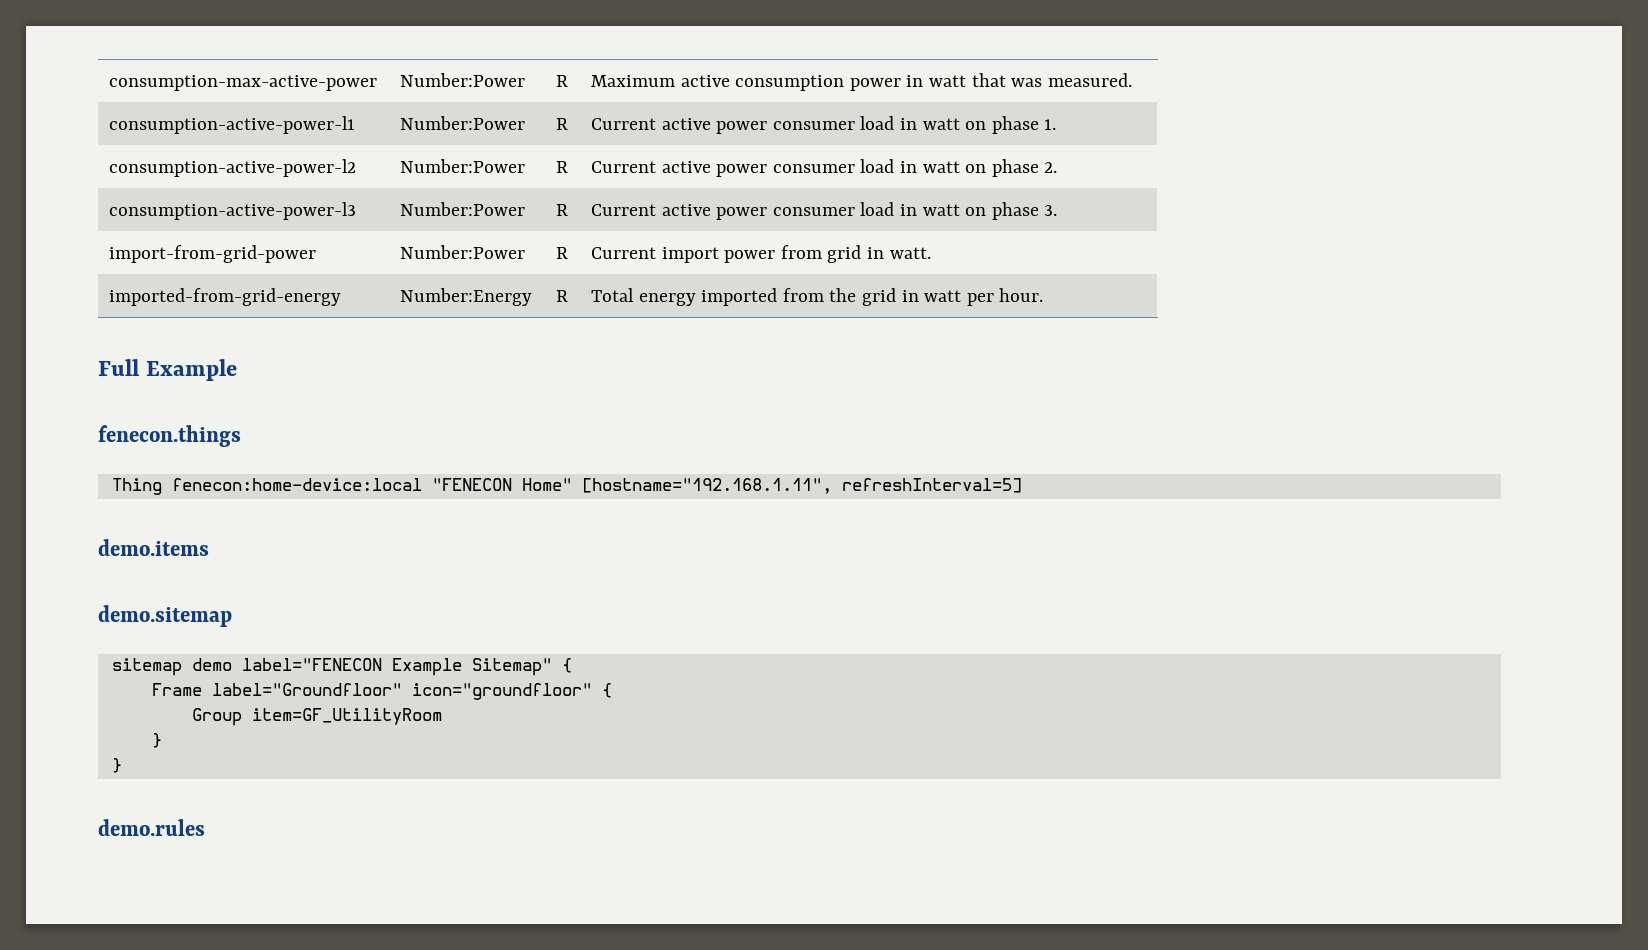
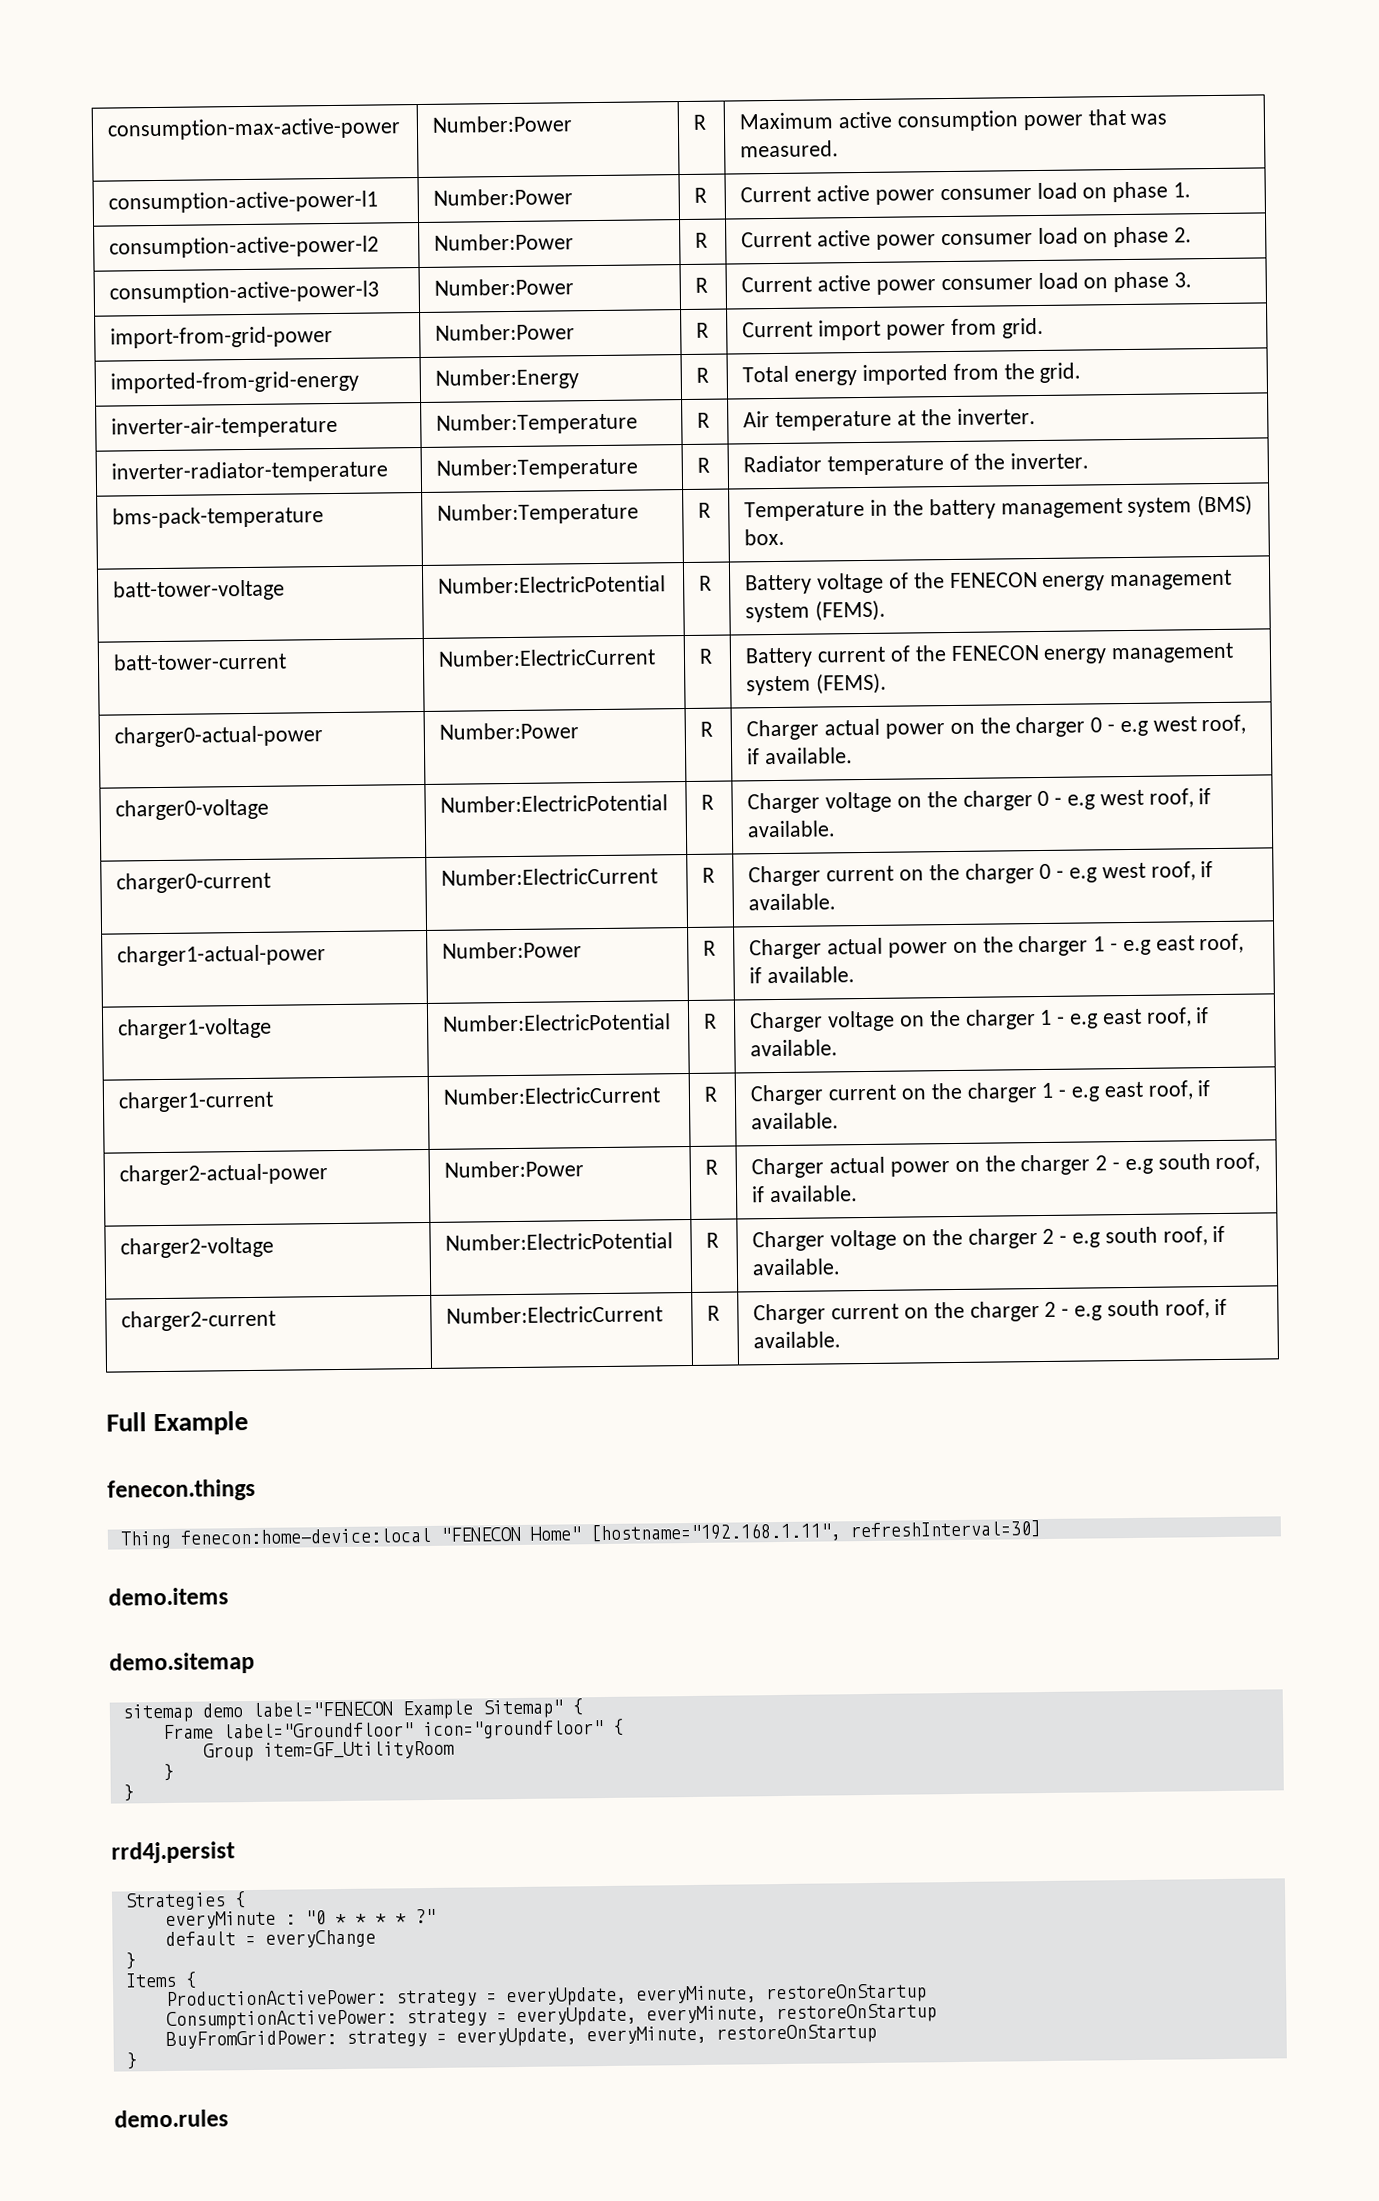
[906,75,966,87] in watt -> (1084, 122) none
[899,118,960,130] in watt -> (1078, 191) none
[899,161,960,173] in watt -> (1079, 235) none
[899,204,960,216] in watt -> (1079, 280) none
[827,245,931,263] grid in watt. -> [1001,317,1044,339] grid.
[861,288,1044,306] grid in watt per hour. -> [1039,362,1082,383] [111,415,339,439] [436,412,639,435] [697,412,711,428] [743,408,1036,431] [111,460,389,484] [436,457,639,480] [697,457,711,473] [743,452,1089,476] [112,506,325,529] [437,502,640,525] [698,502,712,518] [744,494,1254,522] [744,528,786,546] [113,579,286,602] [438,575,667,594] [699,575,713,591] [745,569,1233,595] [745,599,887,623] [113,652,288,671] [438,648,657,667] [699,648,714,664] [745,642,1235,668] [746,672,888,696] [114,725,324,748] [439,722,580,740] [700,721,714,737] [746,714,1247,741] [747,747,854,765] [115,798,270,821] [440,794,669,813] [701,794,715,810] [747,788,1212,814] [747,820,837,838] [116,871,272,894] [441,867,659,886] [702,867,716,883] [748,861,1214,887] [748,893,837,911] [117,944,327,967] [442,941,583,959] [703,940,717,956] [749,933,1245,960] [749,966,856,984] [118,1017,273,1040] [443,1013,672,1032] [704,1013,718,1029] [750,1007,1210,1033] [750,1039,839,1057] [118,1090,275,1113] [443,1086,662,1105] [704,1086,719,1102] [750,1080,1211,1106] [751,1112,840,1130] [119,1163,329,1186] [444,1160,585,1178] [705,1159,719,1175] [751,1152,1261,1179] [751,1185,859,1203] [120,1236,275,1259] [445,1232,674,1251] [706,1232,720,1248] [752,1225,1226,1252] [752,1258,841,1276] [121,1309,277,1332] [446,1305,664,1324] [707,1305,721,1321] [753,1298,1228,1325] [753,1331,842,1349] grid. // inverter-air-temperature | Number:Temperature | R | Air temperature at the inverter. // inverter-radiator-temperature | Number:Temperature | R | Radiator temperature of the inverter. // bms-pack-temperature | Number:Temperature | R | Temperature in the battery management system (BMS) box. // batt-tower-voltage | Number:ElectricPotential | R | Battery voltage of the FENECON energy management system (FEMS). // batt-tower-current | Number:ElectricCurrent | R | Battery current of the FENECON energy management system (FEMS). // charger0-actual-power | Number:Power | R | Charger actual power on the charger 0 - e.g west roof, if available. // charger0-voltage | Number:ElectricPotential | R | Charger voltage on the charger 0 - e.g west roof, if available. // charger0-current | Number:ElectricCurrent | R | Charger current on the charger 0 - e.g west roof, if available. // charger1-actual-power | Number:Power | R | Charger actual power on the charger 1 - e.g east roof, if available. // charger1-voltage | Number:ElectricPotential | R | Charger voltage on the charger 1 - e.g east roof, if available. // charger1-current | Number:ElectricCurrent | R | Charger current on the charger 1 - e.g east roof, if available. // charger2-actual-power | Number:Power | R | Charger actual power on the charger 2 - e.g south roof, if available. // charger2-voltage | Number:ElectricPotential | R | Charger voltage on the charger 2 - e.g south roof, if available. // charger2-current | Number:ElectricCurrent | R | Charger current on the charger 2 - e.g south roof, if available.
[841,478,1022,493] refreshInterval=5] -> [849,1520,1041,1540] refreshInterval=30]
(122, 765) none -> [111,1841,235,1864] [123,1891,246,1911] [164,1908,436,1930] [164,1929,376,1948] [124,1952,136,1970] [124,1971,197,1989] [165,1983,927,2007] [165,2003,937,2031] [165,2023,877,2050] [125,2052,137,2070] // rrd4j.persist // Strategies { // everyMinute : "0 * * * * ?" // default = everyChange // } // Items { // ProductionActivePower: strategy = everyUpdate, everyMinute, restoreOnStartup // ConsumptionActivePower: strategy = everyUpdate, everyMinute, restoreOnStartup // BuyFromGridPower: strategy = everyUpdate, everyMinute, restoreOnStartup // }

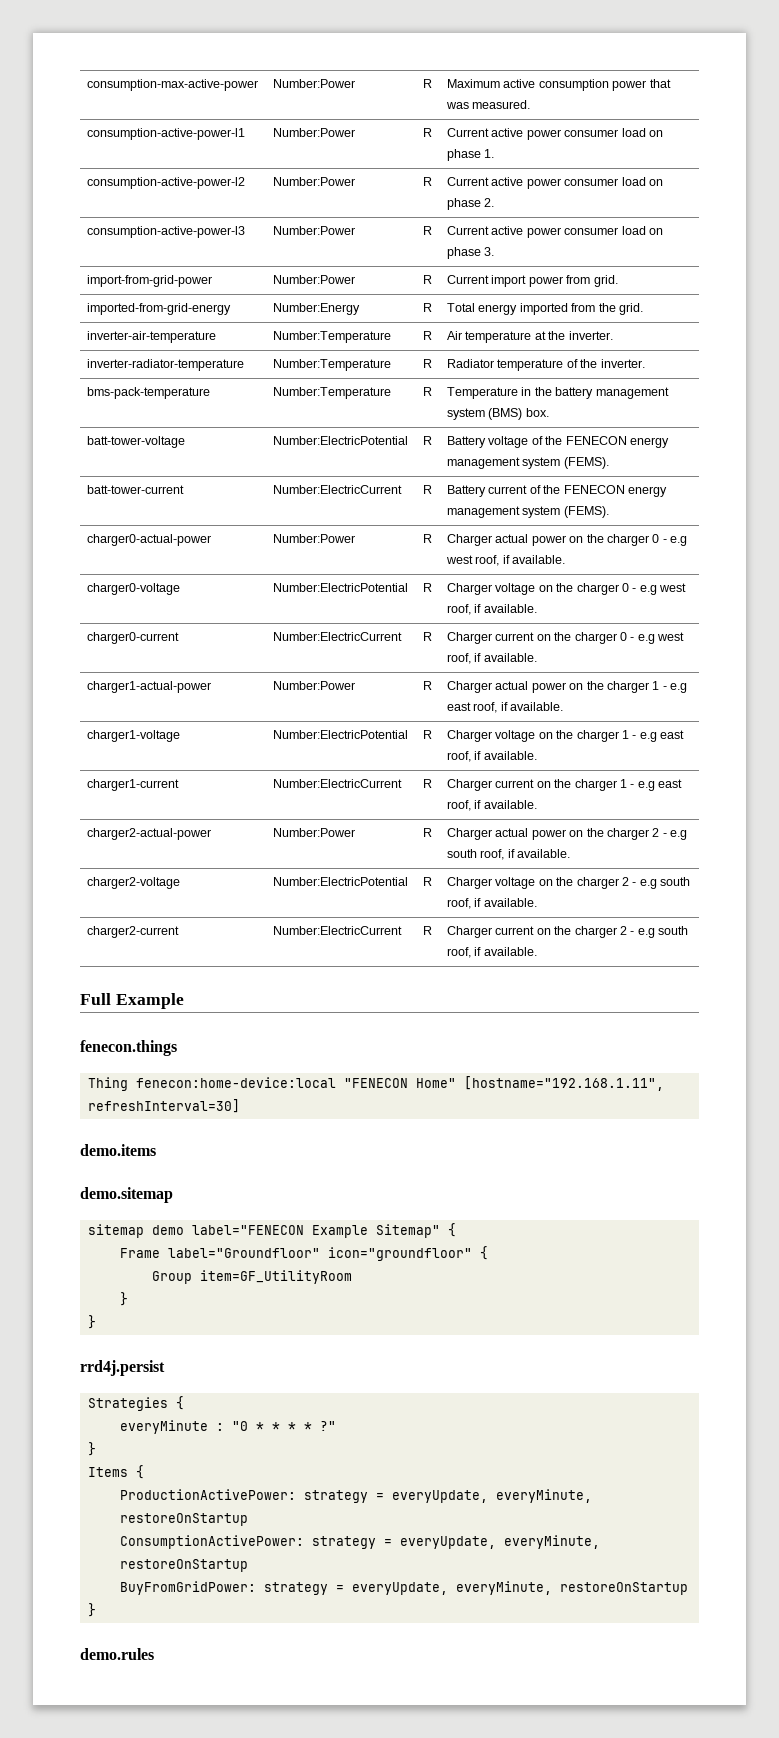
[164,1929,376,1948] // default = everyChange -> (337, 1426) none

